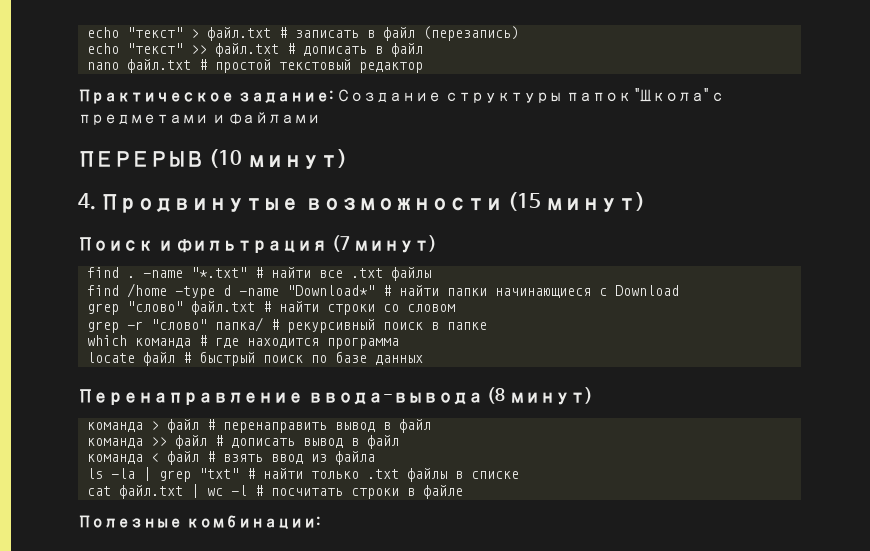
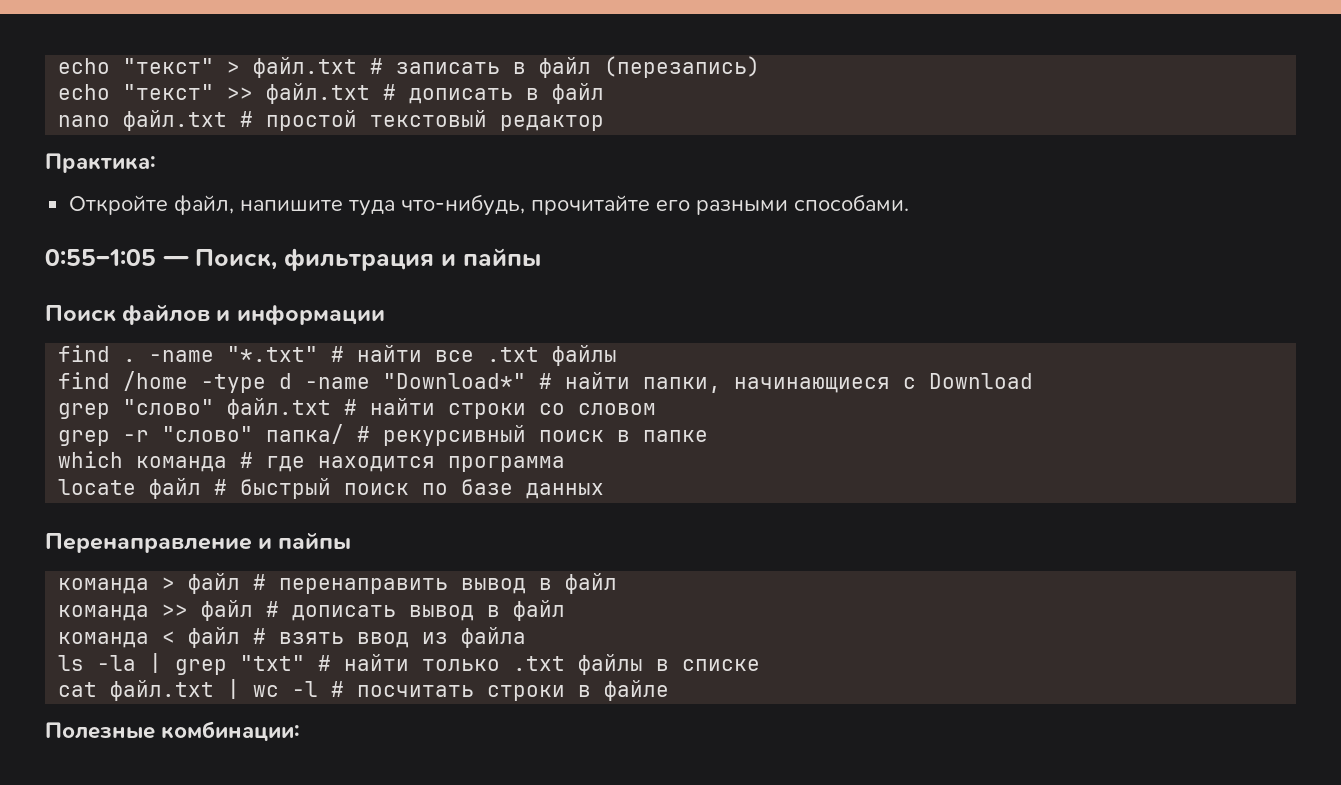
[78,88,725,104] [78,112,320,125] [78,149,347,169] [78,192,646,213] [78,235,438,253] Практическое задание: Создание структуры папок "Школа" с предметами и файлами // ПЕРЕРЫВ (10 минут) // 4. Продвинутые возможности (15 минут) // Поиск и фильтрация (7 минут) -> [45,153,156,173] [69,194,910,216] [45,248,541,271] [45,304,385,325] Практика: // Откройте файл, напишите туда что-нибудь, прочитайте его разными способами. // 0:55–1:05 — Поиск, фильтрация и пайпы // Поиск файлов и информации
[446,288,487,296] папки -> [643,377,722,393] папки,
[307,387,593,405] ввода-вывода (8 минут) -> [258,532,352,549] и пайпы

